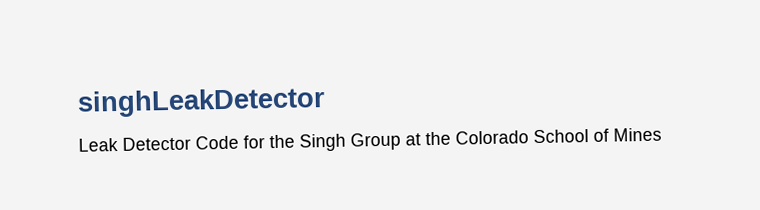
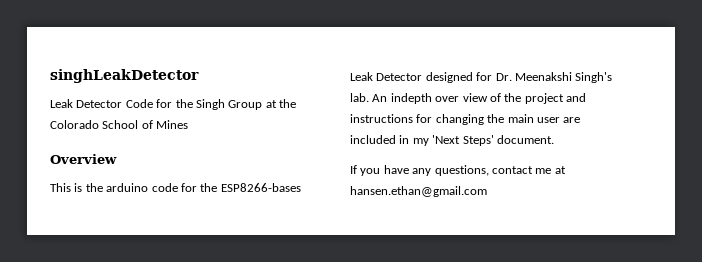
(662, 134) none -> [50,154,117,164] [50,183,301,192] [350,72,613,83] [350,93,586,104] [350,114,581,125] [350,135,554,146] [350,165,566,176] [350,186,487,197] // Overview // This is the arduino code for the ESP8266-bases Leak Detector designed for Dr. Meenakshi Singh's lab. An indepth over view of the project and instructions for changing the main user are included in my 'Next Steps' document. // If you have any questions, contact me at hansen.ethan@gmail.com

